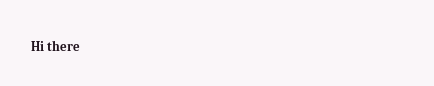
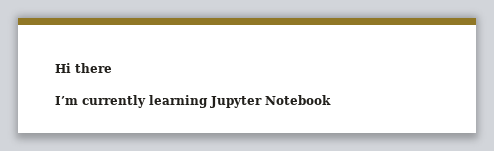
(81, 45) none -> [55,95,331,108] // I’m currently learning Jupyter Notebook

